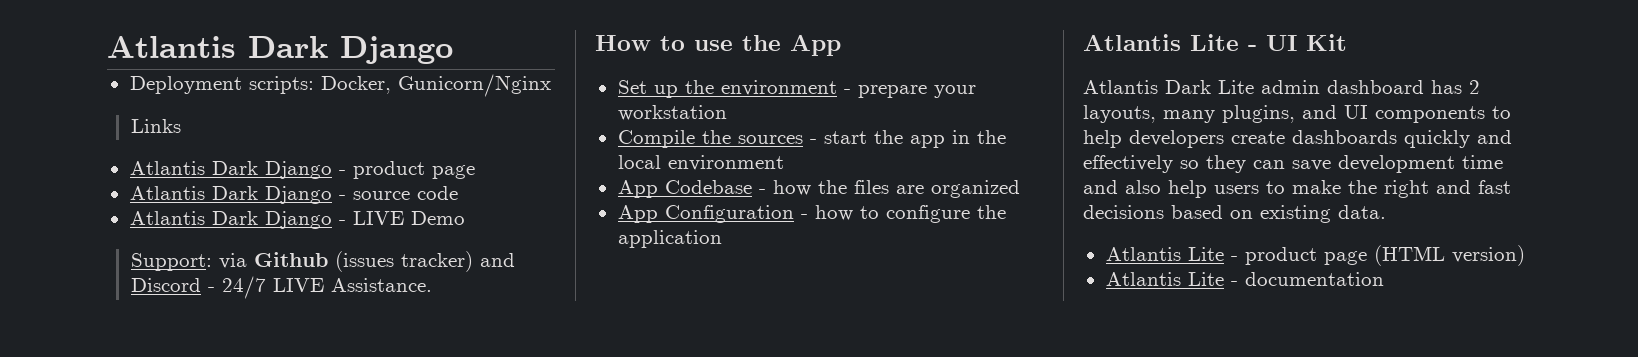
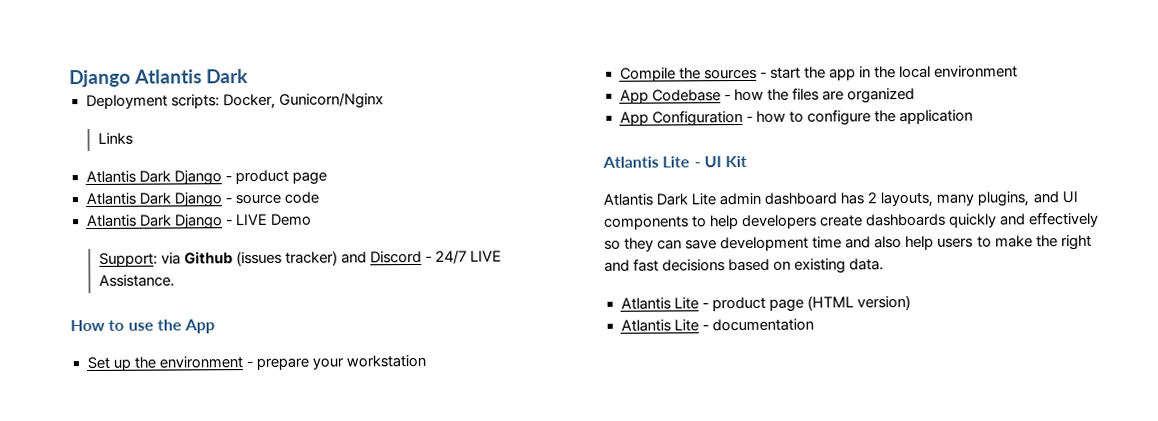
[107,36,453,64] Atlantis Dark Django -> [69,69,249,88] Django Atlantis Dark

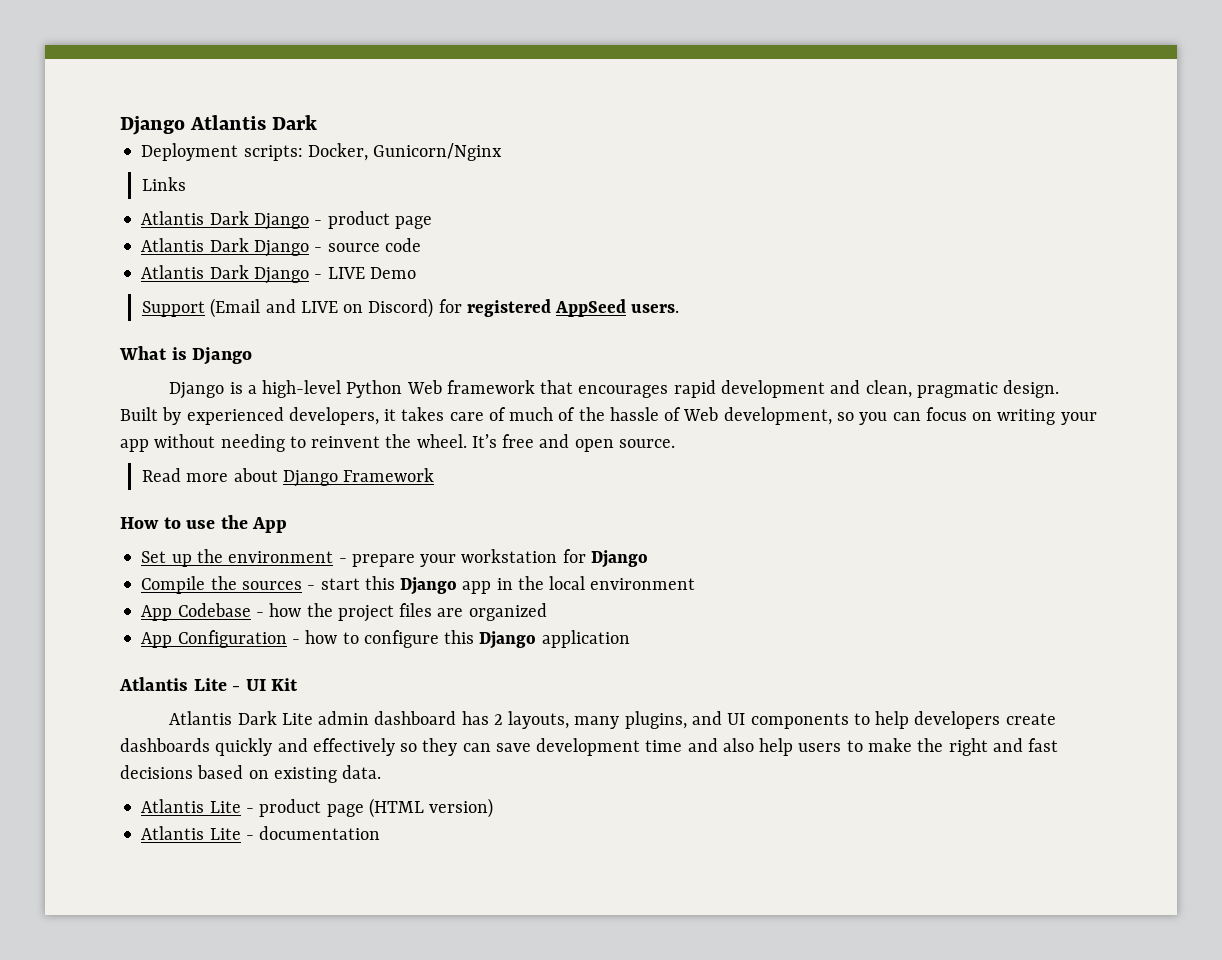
[98,249,503,267] [98,274,175,287] Support: via Github (issues tracker) and Discord - 24/7 LIVE Assistance. -> [142,298,680,318] [119,346,253,365] [169,380,1060,399] [120,407,1097,425] [120,434,675,452] [142,468,435,487] Support (Email and LIVE on Discord) for registered AppSeed users. // What is Django // Django is a high-level Python Web framework that encourages rapid development and clean, pragmatic design. Built by experienced developers, it takes care of much of the hassle of Web development, so you can focus on writing your app without needing to reinvent the wheel. It’s free and open source. // Read more about Django Framework
(426, 361) none -> [562,549,648,568] for Django
[803,66,826,79] the -> [364,576,458,595] this Django
(789, 94) none -> [337,605,394,622] project
[873,110,896,123] the -> [444,630,537,649] this Django

